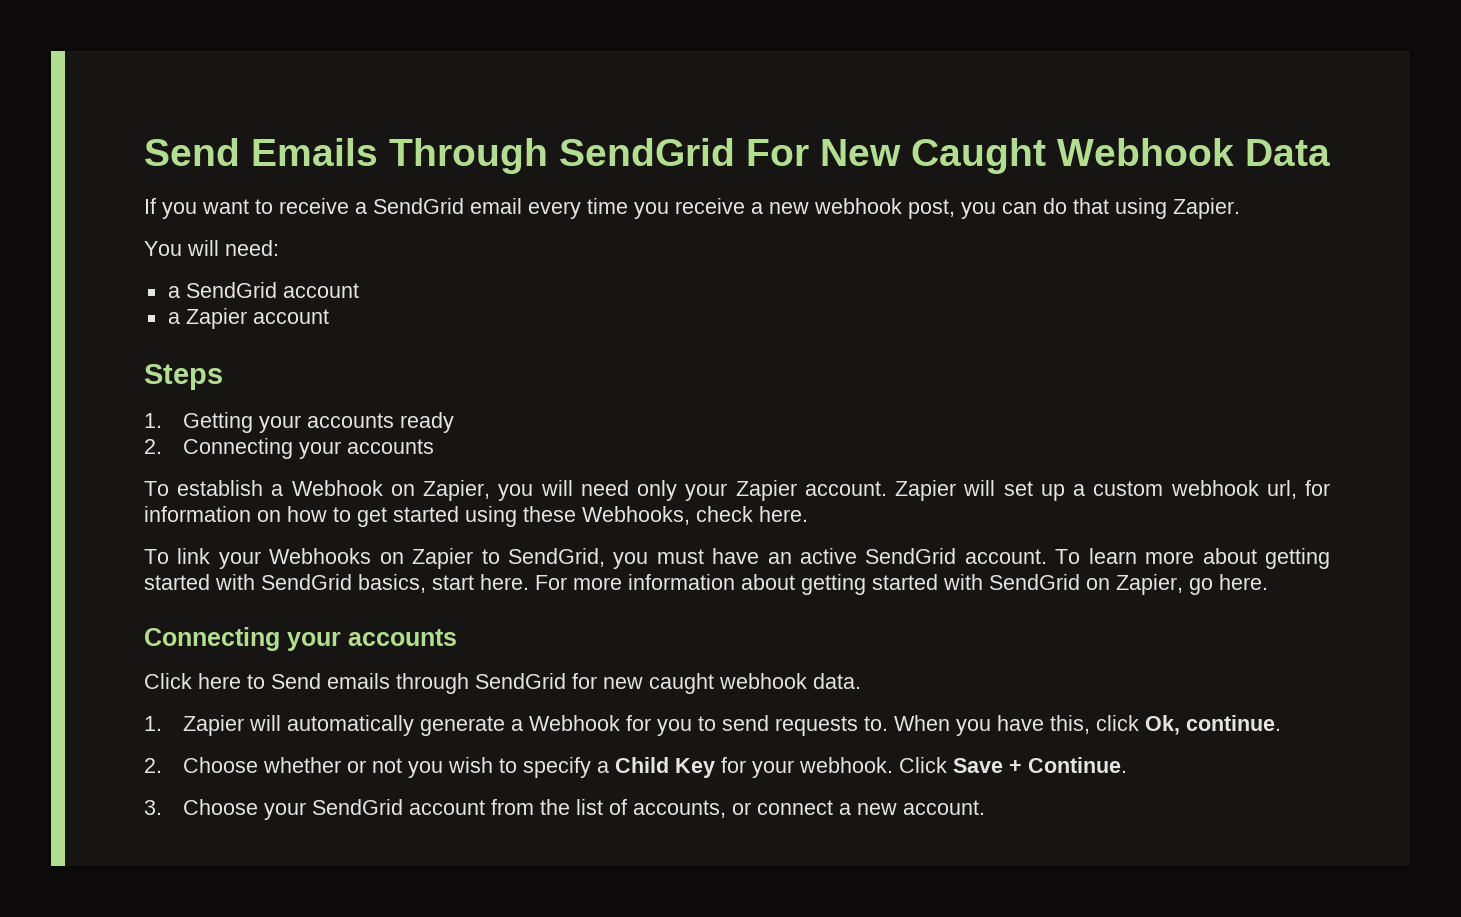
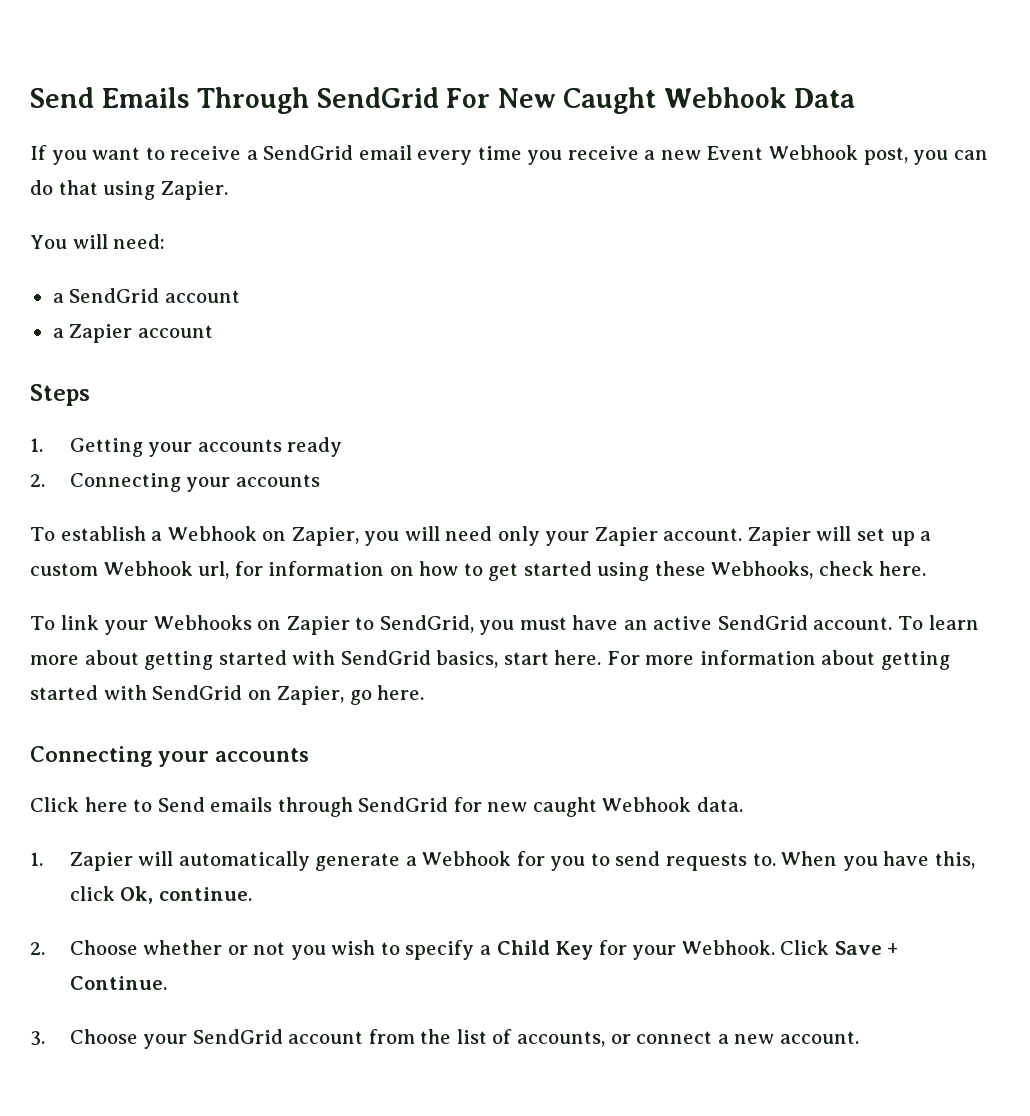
[814,198,902,214] webhook -> [706,145,859,160] Event Webhook
[1170,480,1259,496] webhook -> [103,561,193,576] Webhook
[719,673,807,689] webhook -> [602,797,692,812] Webhook
[799,757,894,773] webhook. -> [681,940,775,955] Webhook.

